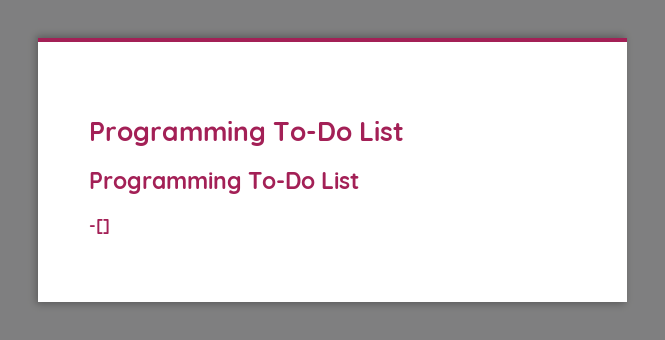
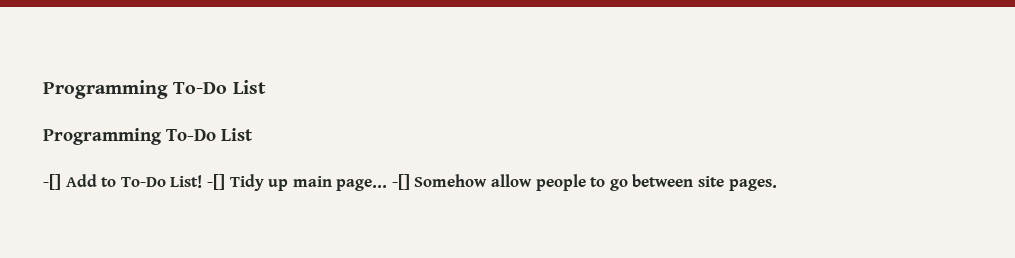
(110, 226) none -> [65,174,777,191] Add to To-Do List! -[] Tidy up main page... -[] Somehow allow people to go between site pages.

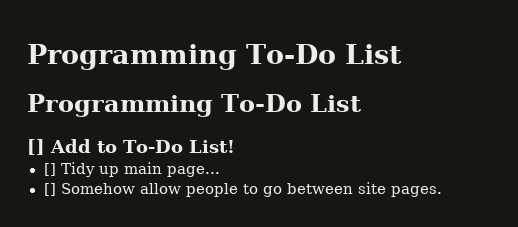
[43,174,61,190] -[] -> [27,139,45,155] []
[206,174,225,190] -[] -> [43,163,56,176] // []
[391,174,410,190] -[] -> [43,183,56,196] // []

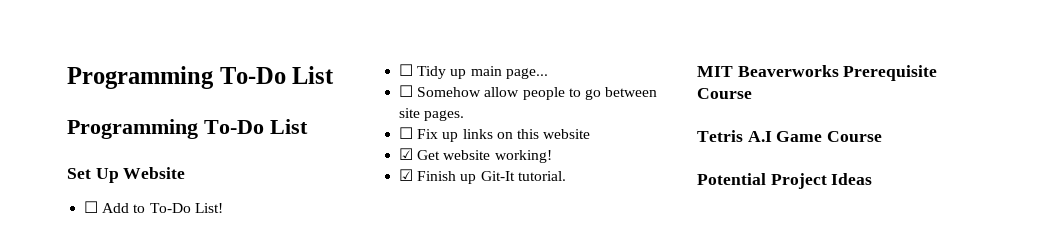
[27,139,45,155] [] -> [67,167,186,183] [84,201,99,213] Set Up Website // ☐
[43,163,56,176] [] -> [399,64,414,76] ☐
[43,183,56,196] [] -> [399,85,414,97] ☐
(442, 191) none -> [399,127,591,142] [399,148,552,163] [399,169,566,184] [697,65,938,81] [697,88,752,99] [697,130,883,142] [697,173,873,189] // ☐ Fix up links on this website // ☑ Get website working! // ☑ Finish up Git-It tutorial. // MIT Beaverworks Prerequisite Course // Tetris A.I Game Course // Potential Project Ideas

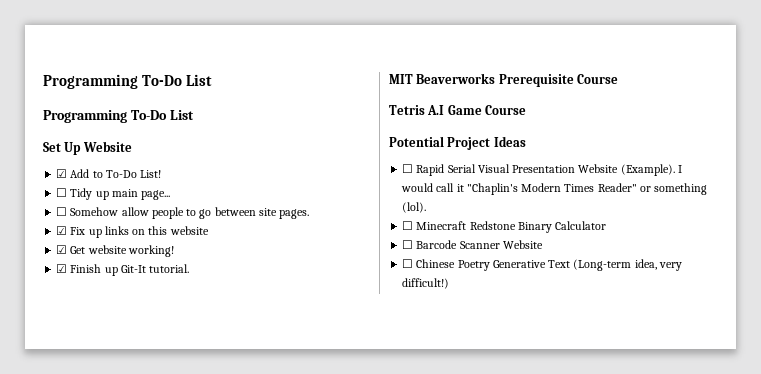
[84,201,99,213] ☐ -> [56,169,68,178] ☑
[399,127,414,139] ☐ -> [56,226,68,235] ☑
(873, 179) none -> [402,164,682,176] [401,183,708,195] [402,202,427,213] [402,221,607,233] [402,240,543,249] [402,259,682,271] [402,278,450,289] // ☐ Rapid Serial Visual Presentation Website (Example). I would call it "Chaplin's Modern Times Reader" or something (lol). // ☐ Minecraft Redstone Binary Calculator // ☐ Barcode Scanner Website // ☐ Chinese Poetry Generative Text (Long-term idea, very difficult!)

